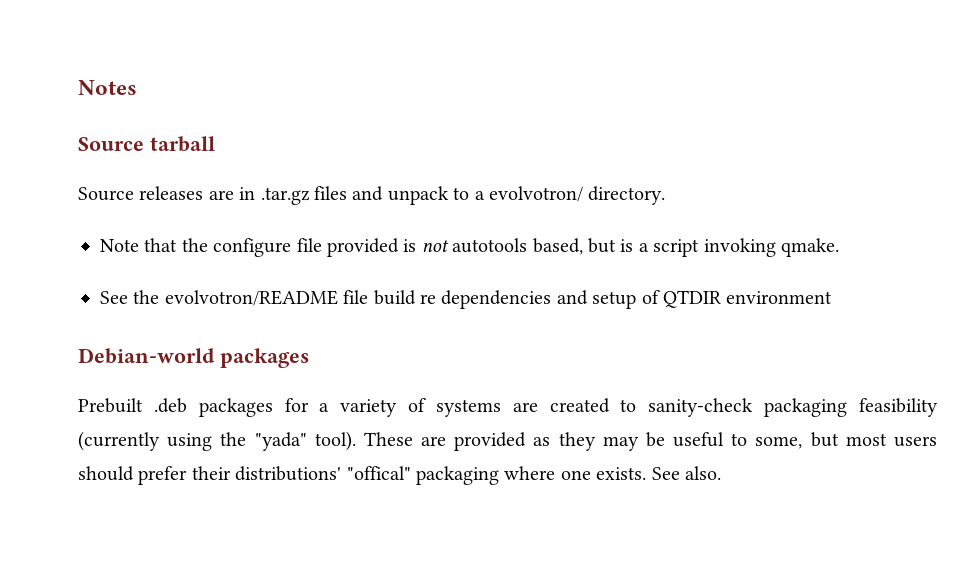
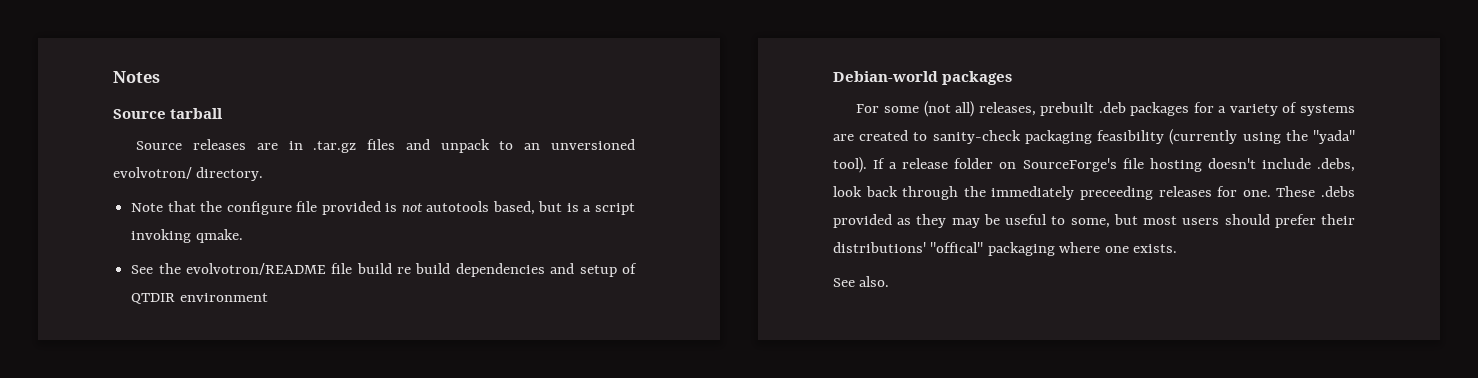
[474,191,485,200] a -> [524,139,635,150] an unversioned
(436, 299) none -> [415,263,451,274] build
[78,398,143,413] Prebuilt -> [856,101,1095,117] For some (not all) releases, prebuilt
[363,432,447,446] These are -> [873,158,1355,172] [833,186,1355,200] If a release folder on SourceForge's file hosting doesn't include .debs, look back through the immediately preceeding releases for one. These .debs
(647, 473) none -> (1178, 248) //

